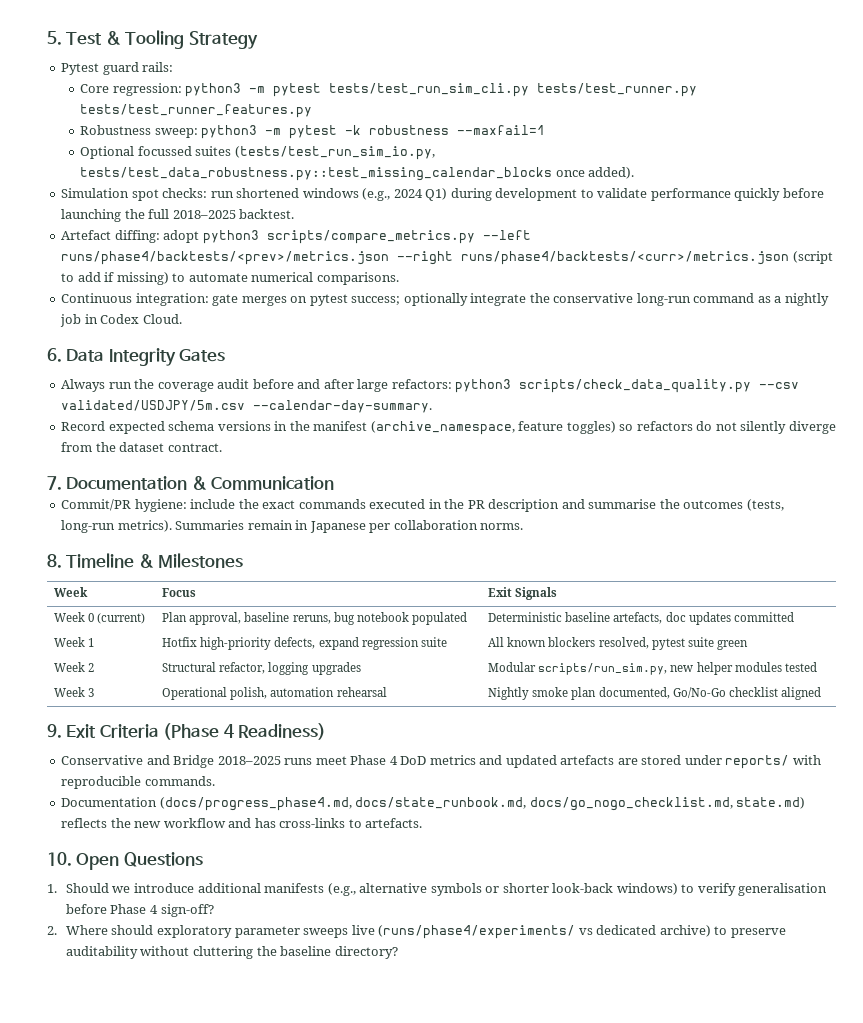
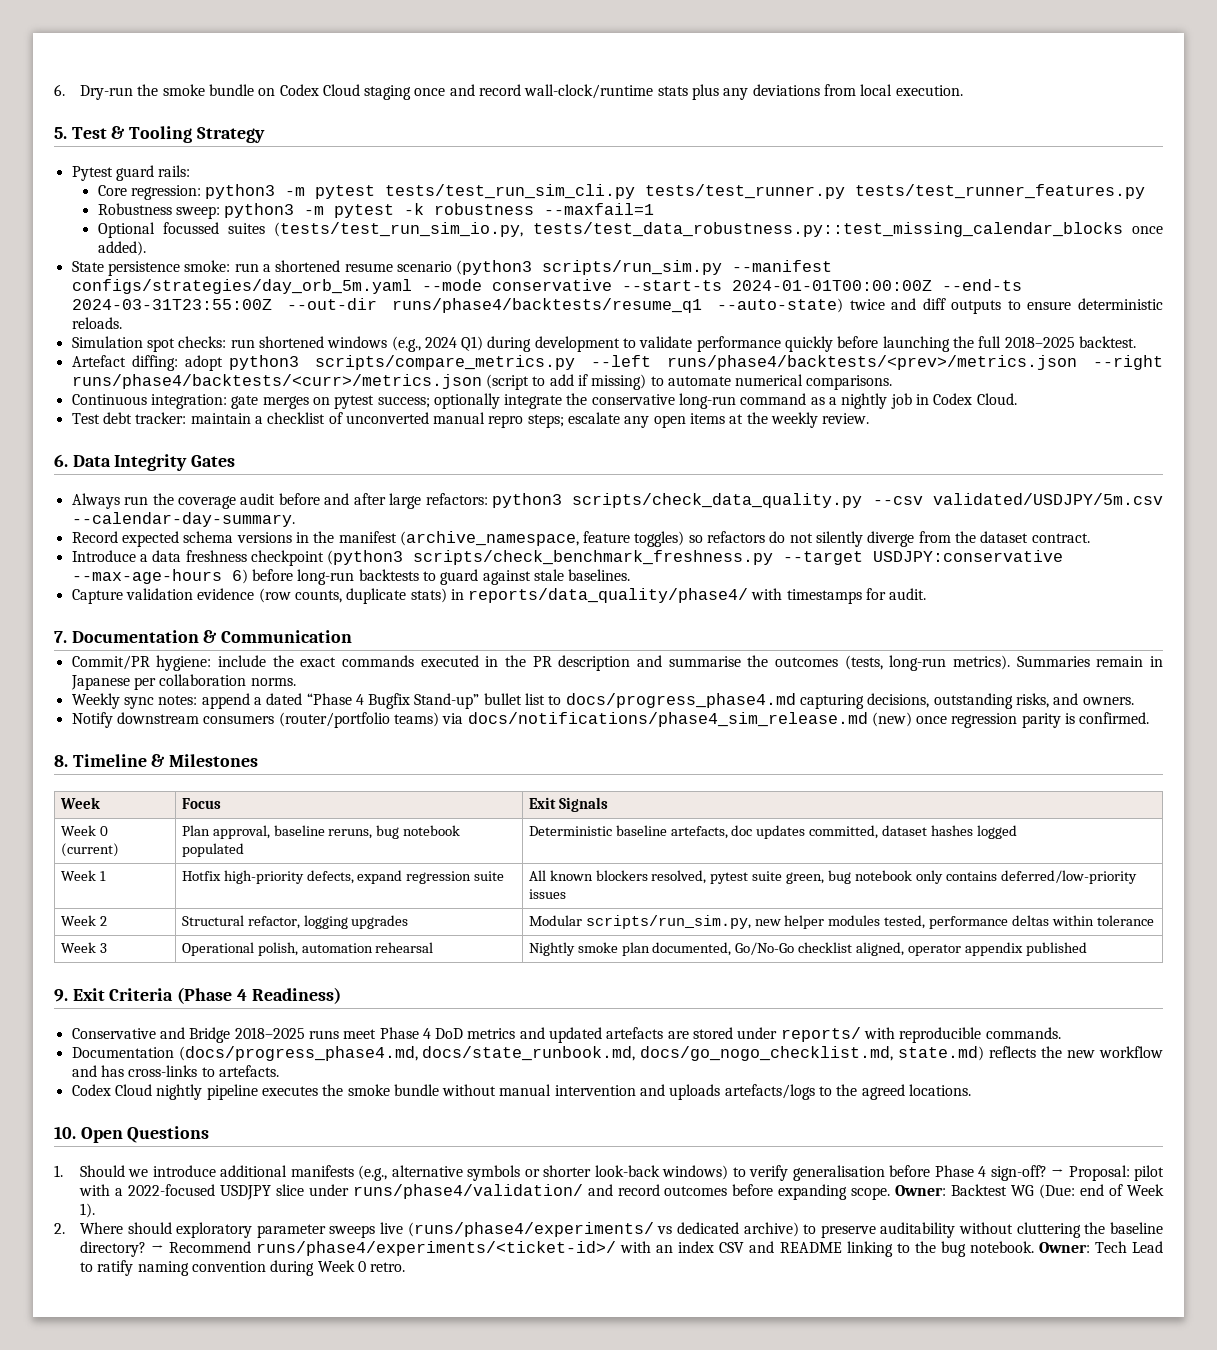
(47, 38) none -> [54,84,963,100] 6. Dry-run the smoke bundle on Codex Cloud staging once and record wall-clock/runtime stats plus any deviations from local execution. //
(635, 173) none -> [71,260,833,276] [71,279,1022,294] [71,298,1163,314] [71,317,122,329] // State persistence smoke: run a shortened resume scenario (python3 scripts/run_sim.py --manifest configs/strategies/day_orb_5m.yaml --mode conservative --start-ts 2024-01-01T00:00:00Z --end-ts 2024-03-31T23:55:00Z --out-dir runs/phase4/backtests/resume_q1 --auto-state) twice and diff outputs to ensure deterministic reloads.
(182, 319) none -> [71,412,870,428] // Test debt tracker: maintain a checklist of unconverted manual repro steps; escalate any open items at the weekly review.
(222, 447) none -> [71,550,1064,566] [71,569,631,585] [71,588,927,604] // Introduce a data freshness checkpoint (python3 scripts/check_benchmark_freshness.py --target USDJPY:conservative --max-age-hours 6) before long-run backtests to guard against stale baselines. // Capture validation evidence (row counts, duplicate stats) in reports/data_quality/phase4/ with timestamps for audit.
(524, 526) none -> [71,693,1134,709] [71,712,1150,728] // Weekly sync notes: append a dated “Phase 4 Bugfix Stand-up” bullet list to docs/progress_phase4.md capturing decisions, outstanding risks, and owners. // Notify downstream consumers (router/portfolio teams) via docs/notifications/phase4_sim_release.md (new) once regression parity is confirmed.
[733,612,794,622] committed -> [809,825,1018,839] committed, dataset hashes logged
[716,640,748,650] green -> [786,870,1137,884] [528,889,566,899] green, bug notebook only contains deferred/low-priority issues
[784,662,817,672] tested -> [884,915,1154,929] tested, performance deltas within tolerance
[780,687,821,700] aligned -> [856,942,1087,956] aligned, operator appendix published
(423, 823) none -> [71,1084,972,1100] // Codex Cloud nightly pipeline executes the smoke bundle without manual intervention and uploads artefacts/logs to the agreed locations.
(214, 910) none -> [1051,1165,1165,1181] [78,1184,1164,1200] [79,1203,95,1218] → Proposal: pilot with a 2022-focused USDJPY slice under runs/phase4/validation/ and record outcomes before expanding scope. Owner: Backtest WG (Due: end of Week 1).
(398, 952) none -> [150,1241,1164,1257] [79,1260,406,1276] → Recommend runs/phase4/experiments/<ticket-id>/ with an index CSV and README linking to the bug notebook. Owner: Tech Lead to ratify naming convention during Week 0 retro.

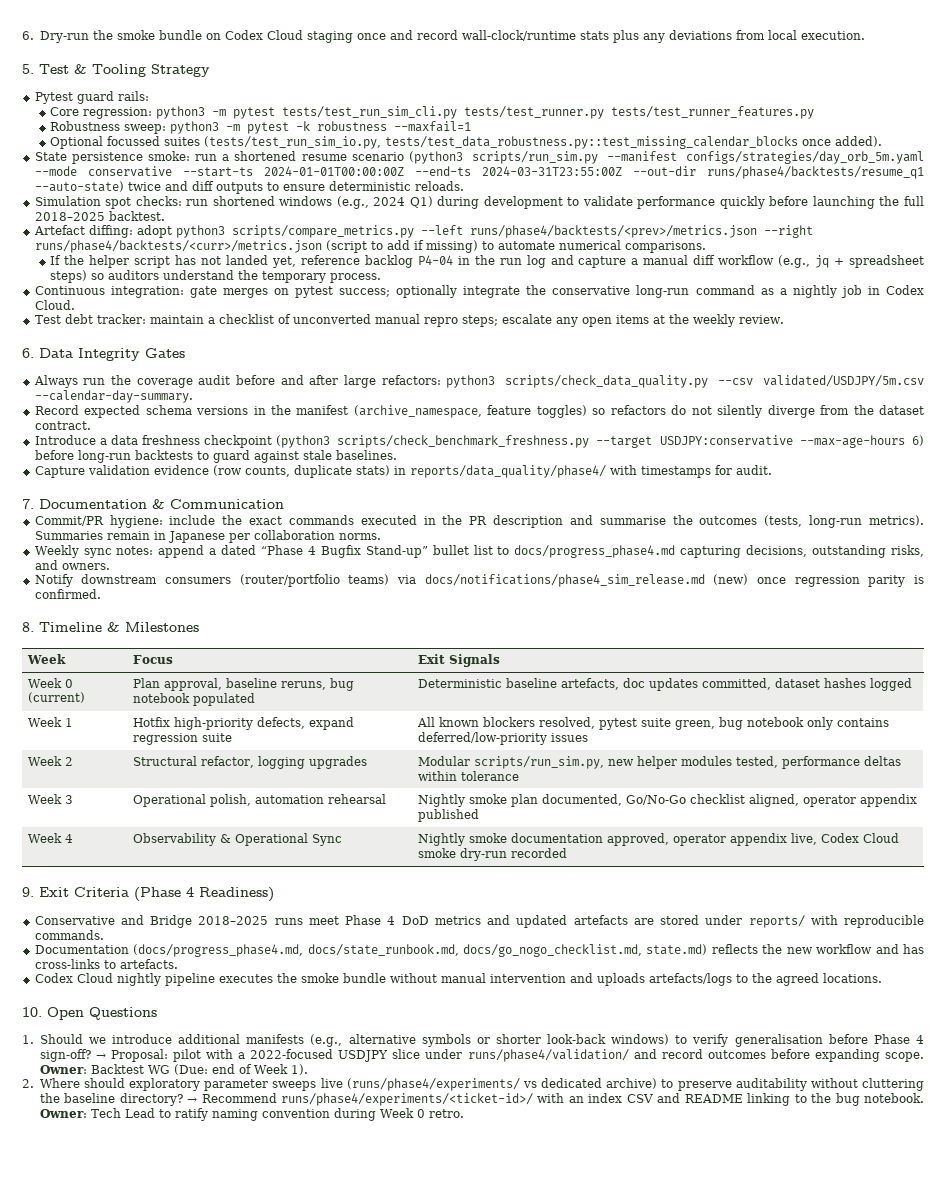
(893, 382) none -> [50,255,924,268] [50,270,382,283] // If the helper script has not landed yet, reference backlog P4-04 in the run log and capture a manual diff workflow (e.g., jq + spreadsheet steps) so auditors understand the temporary process.
(1087, 949) none -> [28,833,74,843] [133,833,343,846] [418,833,900,846] [418,848,568,861] // Week 4 | Observability & Operational Sync | Nightly smoke documentation approved, operator appendix live, Codex Cloud smoke dry-run recorded

